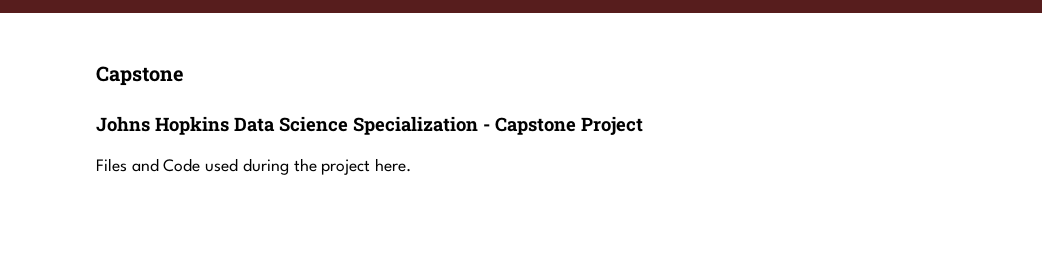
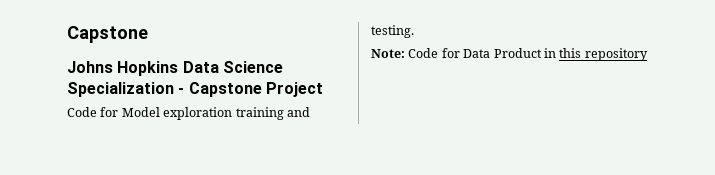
[96,158,412,175] Files and Code used during the project here. -> [67,107,310,120] [371,25,414,38] [371,48,648,61] Code for Model exploration training and testing. // Note: Code for Data Product in this repository

